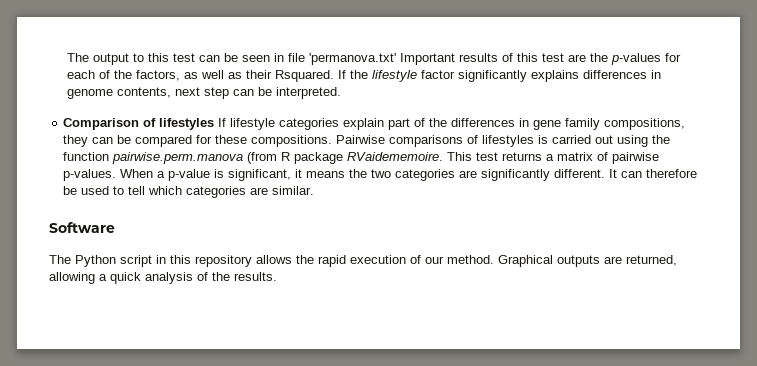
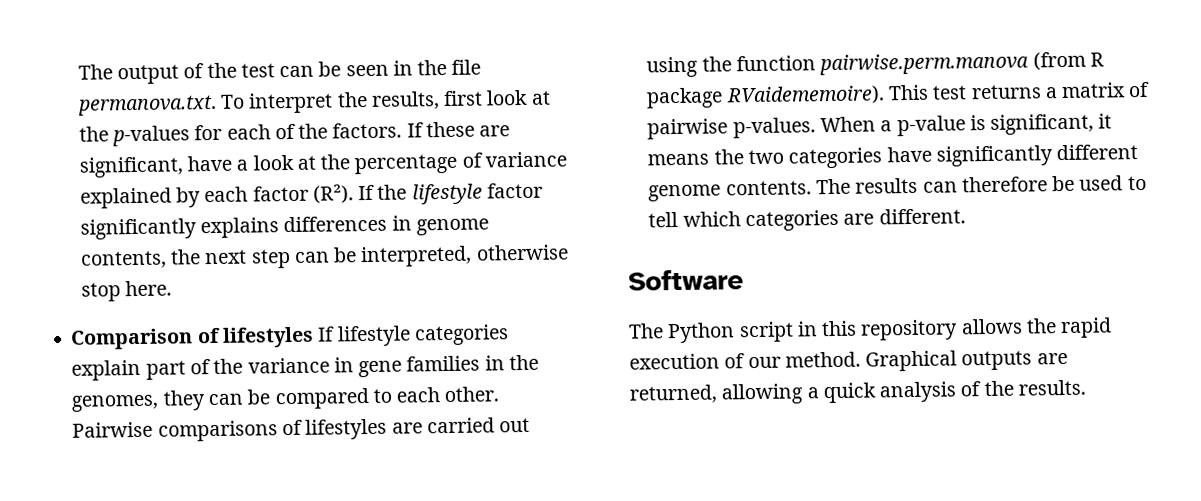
[133,53,170,62] to this -> [183,62,237,79] of the
[288,53,587,65] file 'permanova.txt' Important results of this test are -> [417,59,482,76] [76,89,551,116] the file permanova.txt. To interpret the results, first look at
[136,70,335,82] factors, as well as their Rsquared. -> [332,121,511,139] [78,151,567,178] [79,184,354,209] factors. If these are significant, have a look at the percentage of variance explained by each factor (R²).
(172, 92) none -> [170,249,202,265] the
[276,87,342,99] interpreted. -> [360,244,569,268] [80,280,173,302] interpreted, otherwise stop here.
[451,118,516,127] differences -> [247,357,330,374] variance
[565,118,686,130] family compositions, -> [406,354,539,372] [71,394,160,412] families in the genomes,
[196,135,333,147] for these compositions. -> [372,386,500,403] to each other.
[538,135,549,144] is -> [391,422,423,434] are
[347,152,444,161] RVaidememoire. -> [725,85,885,106] RVaidememoire).
[459,169,618,181] are significantly different. It -> [886,144,1139,167] [648,177,919,202] have significantly different genome contents. The results
[272,186,315,195] similar. -> [878,208,966,225] different.

